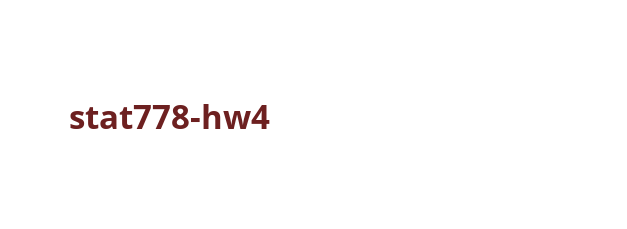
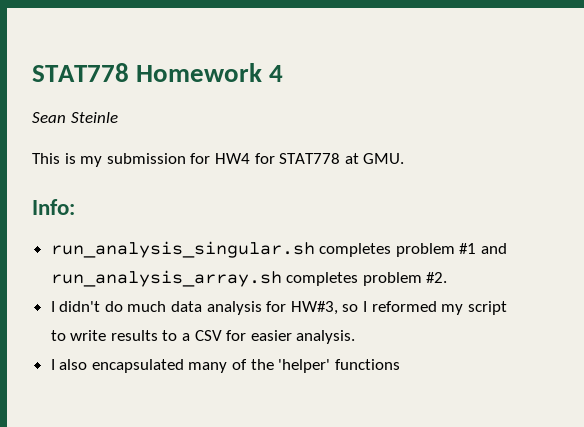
[69,104,270,129] stat778-hw4 -> [32,63,284,82] [32,112,118,123] [32,153,405,167] [32,199,75,215] [50,241,508,258] [50,270,448,287] [50,301,507,315] [50,330,356,344] [50,359,400,373] STAT778 Homework 4 // Sean Steinle // This is my submission for HW4 for STAT778 at GMU. // Info: // run_analysis_singular.sh completes problem #1 and run_analysis_array.sh completes problem #2. // I didn't do much data analysis for HW#3, so I reformed my script to write results to a CSV for easier analysis. // I also encapsulated many of the 'helper' functions

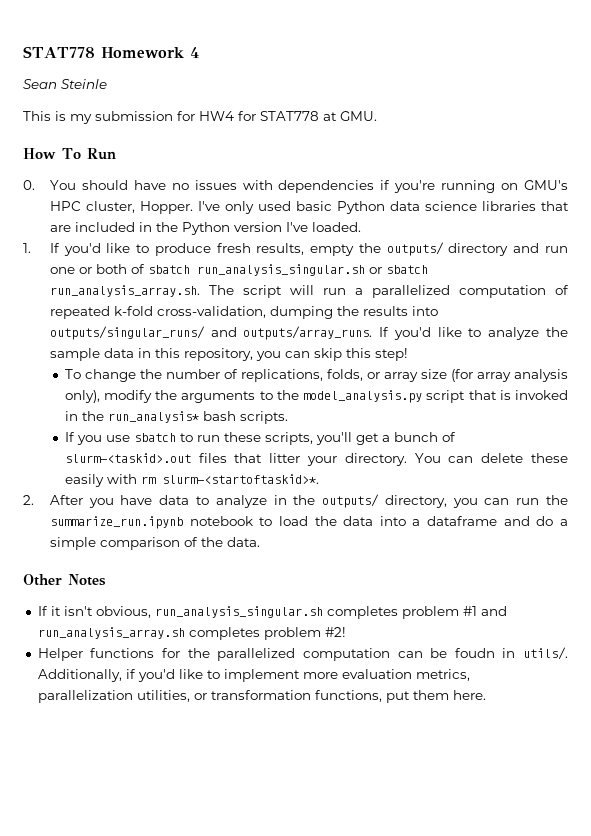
[32,199,75,215] Info: // -> [23,148,116,160] [23,180,568,193] [49,201,569,214] [49,222,361,235] [23,242,568,256] [49,264,428,276] [49,285,569,298] [49,306,438,319] [49,326,568,340] [49,348,408,361] [64,369,569,382] [64,390,568,403] [64,411,288,424] [64,432,456,445] [64,453,568,466] [64,474,319,487] [23,494,568,508] [49,516,568,529] [49,537,260,550] [23,574,106,586] [37,606,151,618] How To Run // 0. You should have no issues with dependencies if you're running on GMU's HPC cluster, Hopper. I've only used basic Python data science libraries that are included in the Python version I've loaded. // 1. If you'd like to produce fresh results, empty the outputs/ directory and run one or both of sbatch run_analysis_singular.sh or sbatch run_analysis_array.sh. The script will run a parallelized computation of repeated k-fold cross-validation, dumping the results into outputs/singular_runs/ and outputs/array_runs. If you'd like to analyze the sample data in this repository, you can skip this step! // To change the number of replications, folds, or array size (for array analysis only), modify the arguments to the model_analysis.py script that is invoked in the run_analysis* bash scripts. // If you use sbatch to run these scripts, you'll get a bunch of slurm-<taskid>.out files that litter your directory. You can delete these easily with rm slurm-<startoftaskid>*. // 2. After you have data to analyze in the outputs/ directory, you can run the summarize_run.ipynb notebook to load the data into a dataframe and do a simple comparison of the data. // Other Notes // If it isn't obvious,
[426,272,448,283] [50,301,507,315] [50,330,356,344] [50,359,400,373] #2. // I didn't do much data analysis for HW#3, so I reformed my script to write results to a CSV for easier analysis. // I also encapsulated many of the 'helper' functions -> [324,627,346,637] [37,647,569,661] [37,669,470,682] [37,690,486,703] #2! // Helper functions for the parallelized computation can be foudn in utils/. Additionally, if you'd like to implement more evaluation metrics, parallelization utilities, or transformation functions, put them here.

